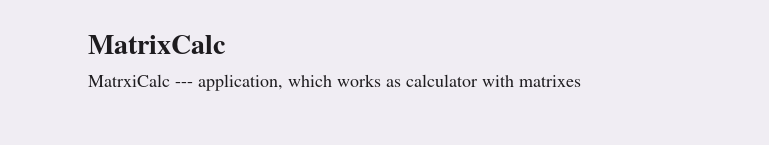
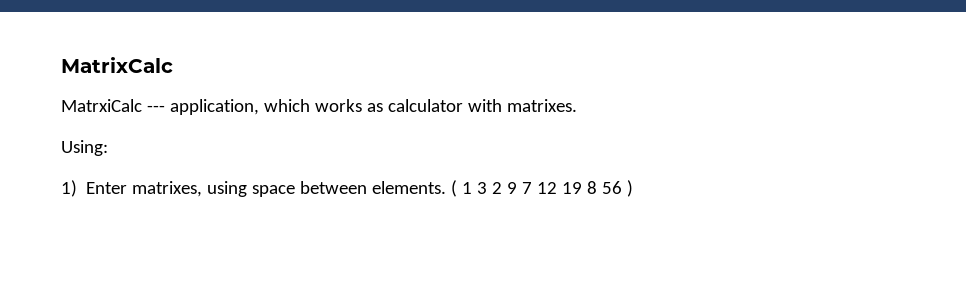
[519,75,581,87] matrixes -> [506,99,577,112] [61,140,108,156] [61,180,634,197] matrixes. // Using: // 1) Enter matrixes, using space between elements. ( 1 3 2 9 7 12 19 8 56 )

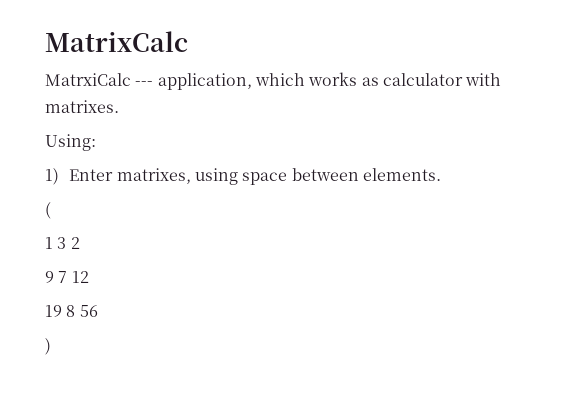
(447, 187) none -> (442, 174) //
(458, 188) none -> (51, 210) //
(503, 188) none -> (80, 243) //
(558, 188) none -> (89, 277) //
(623, 187) none -> (98, 311) //

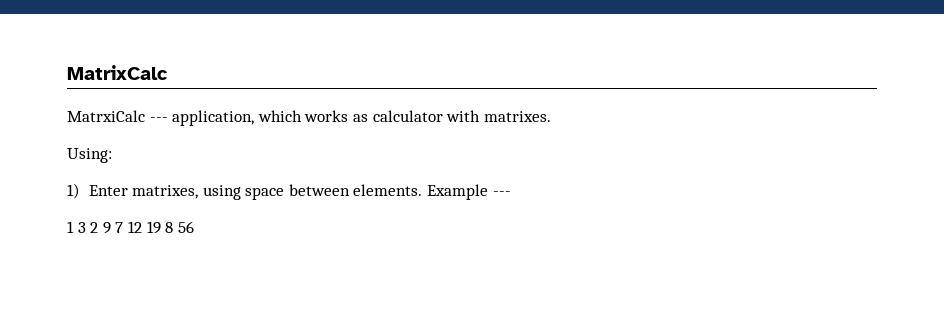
[45,202,51,219] // ( -> [427,184,511,200] Example ---
(80, 243) // -> (99, 227) none
(89, 277) // -> (142, 227) none
[45,338,51,355] // ) -> (194, 227) none

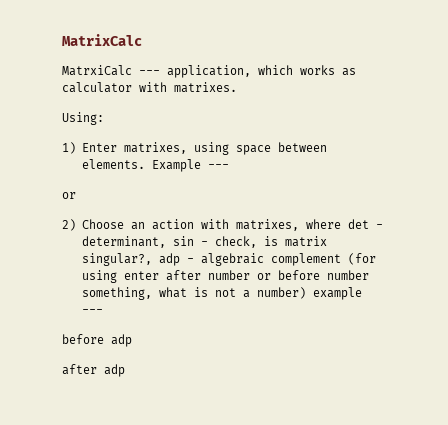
[67,221,194,234] 1 3 2 9 7 12 19 8 56 -> [62,192,76,199] [62,219,383,231] [81,236,327,248] [81,253,376,266] [81,270,369,283] [81,287,362,300] [81,309,103,314] [62,334,132,347] [62,364,125,377] or // 2) Choose an action with matrixes, where det - determinant, sin - check, is matrix singular?, adp - algebraic complement (for using enter after number or before number something, what is not a number) example --- // before adp // after adp

